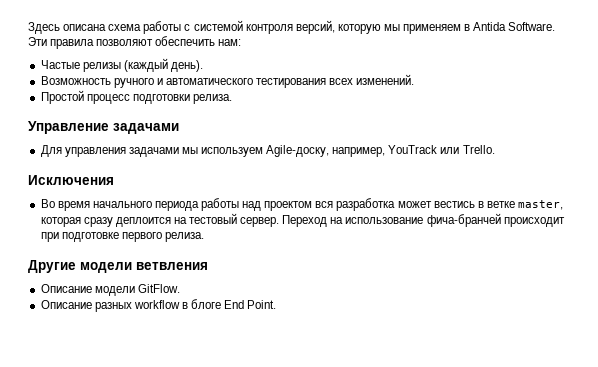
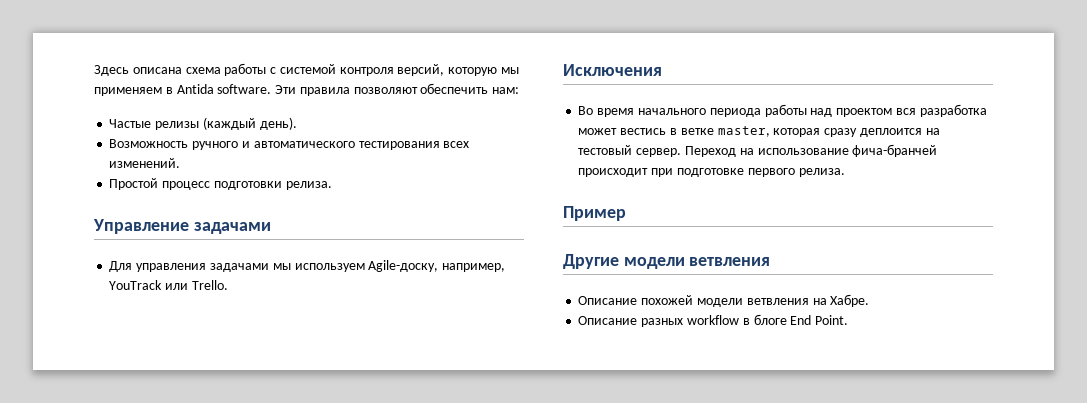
[508,22,556,31] Software. -> [217,84,272,94] software.
(204, 237) none -> [563,206,626,221] // Пример
[94,284,180,296] модели GitFlow. -> [641,294,870,307] похожей модели ветвления на Хабре.

